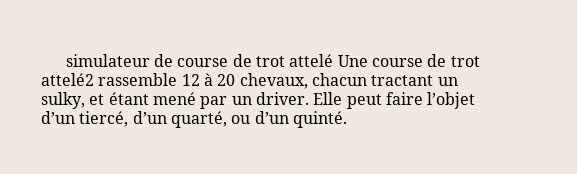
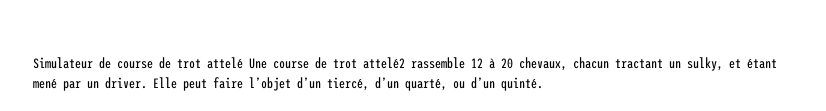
[65,54,150,67] simulateur -> [33,57,93,69] Simulateur

